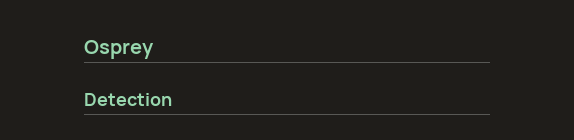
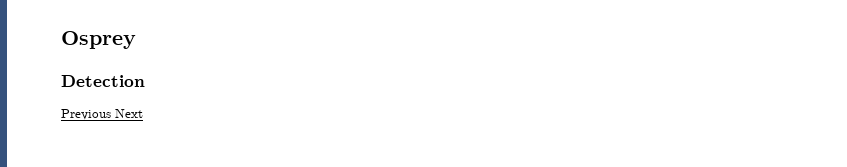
(172, 99) none -> [61,109,143,120] // Previous Next

